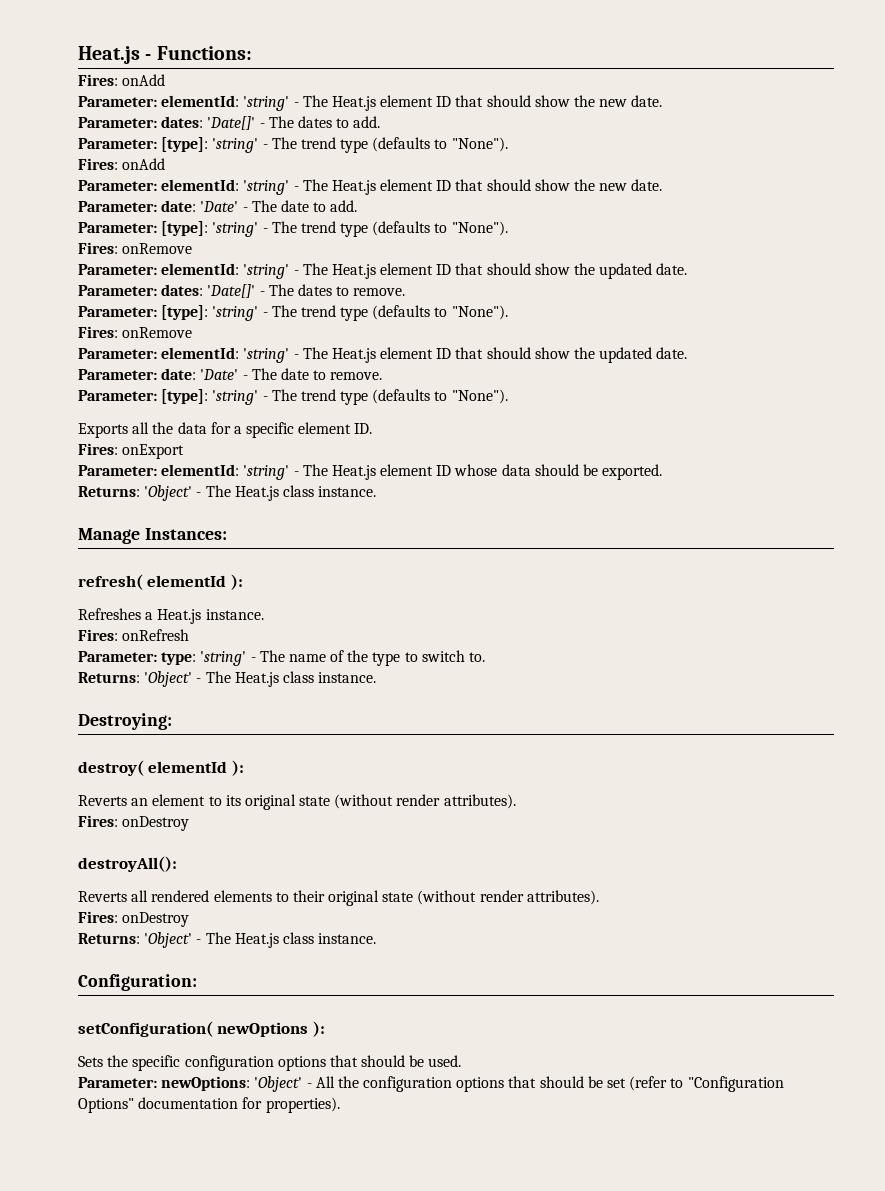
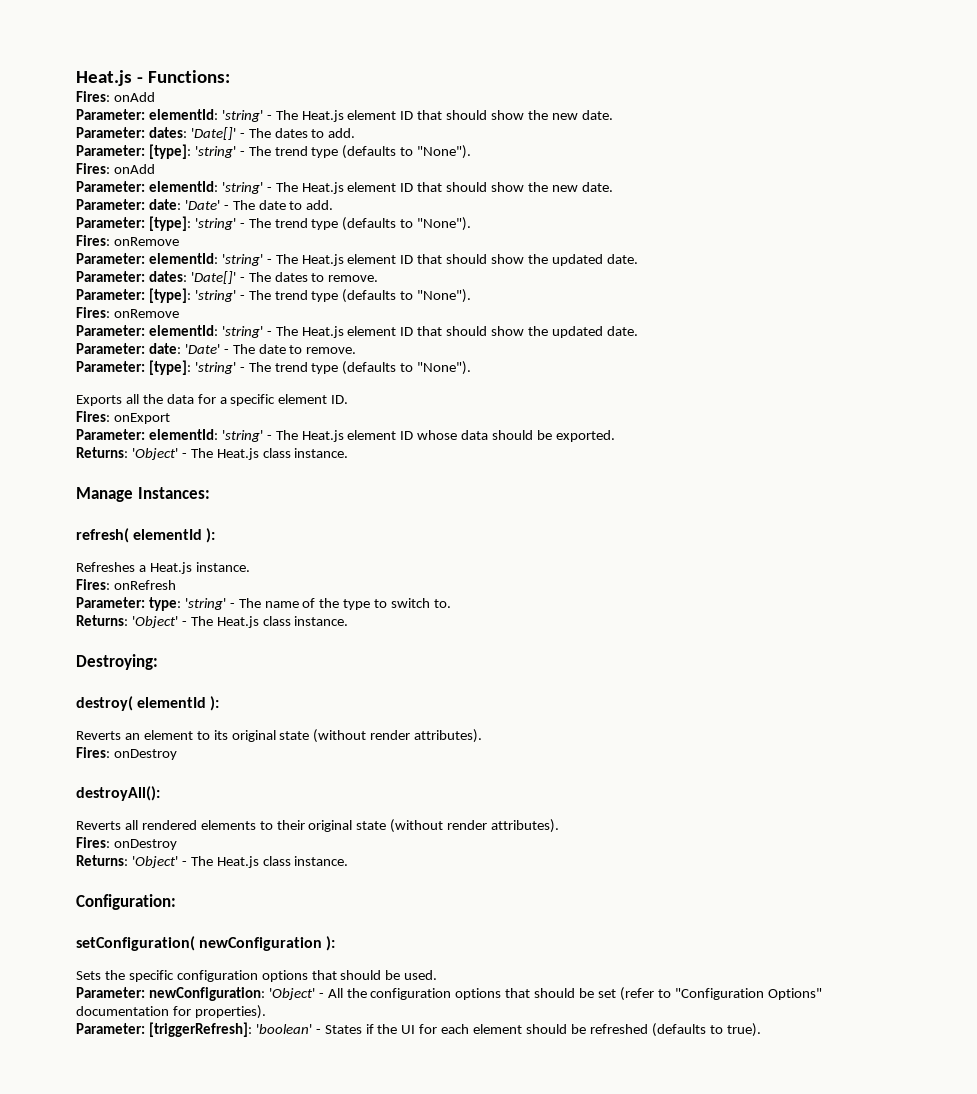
[217,1022,309,1037] newOptions -> [199,937,323,951] newConfiguration
[161,1076,251,1091] newOptions: -> [148,987,265,1001] newConfiguration:
(340, 1105) none -> [76,1022,761,1037] // Parameter: [triggerRefresh]: 'boolean' - States if the UI for each element should be refreshed (defaults to true).

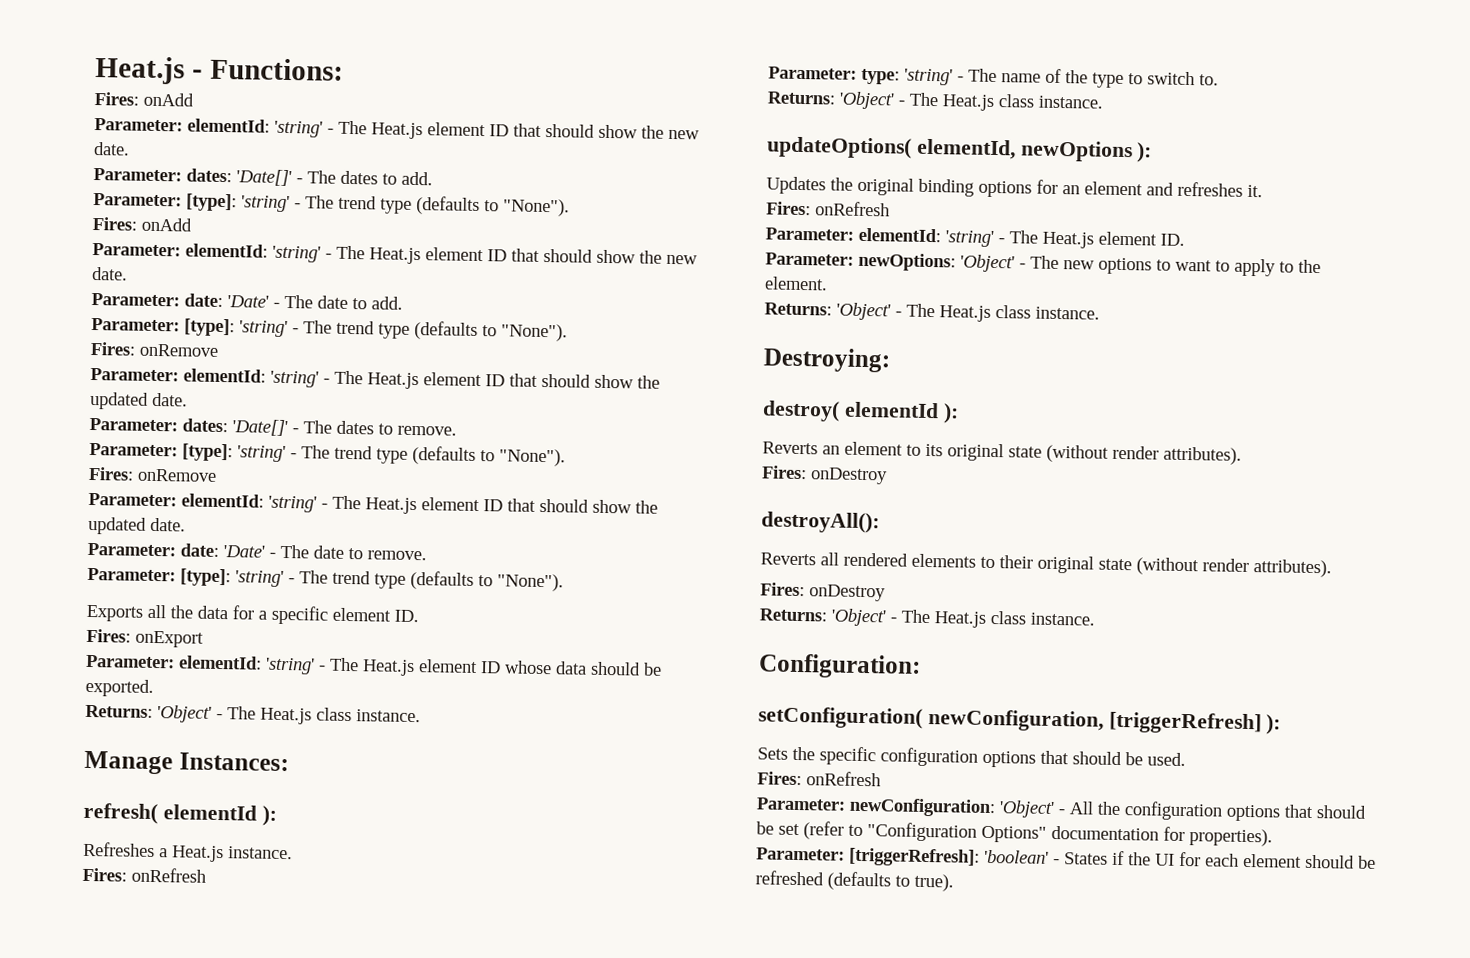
(349, 621) none -> [767,136,1153,163] [766,176,1263,198] [766,201,890,217] [765,227,1185,249] [765,252,1321,277] [764,276,828,291] [764,302,1100,322] // updateOptions( elementId, newOptions ): // Updates the original binding options for an element and refreshes it. // Fires: onRefresh // Parameter: elementId: 'string' - The Heat.js element ID. // Parameter: newOptions: 'Object' - The new options to want to apply to the element. // Returns: 'Object' - The Heat.js class instance.
[199,937,323,951] newConfiguration -> [927,709,1262,735] newConfiguration, [triggerRefresh]
(438, 975) none -> [757,771,881,787] // Fires: onRefresh

